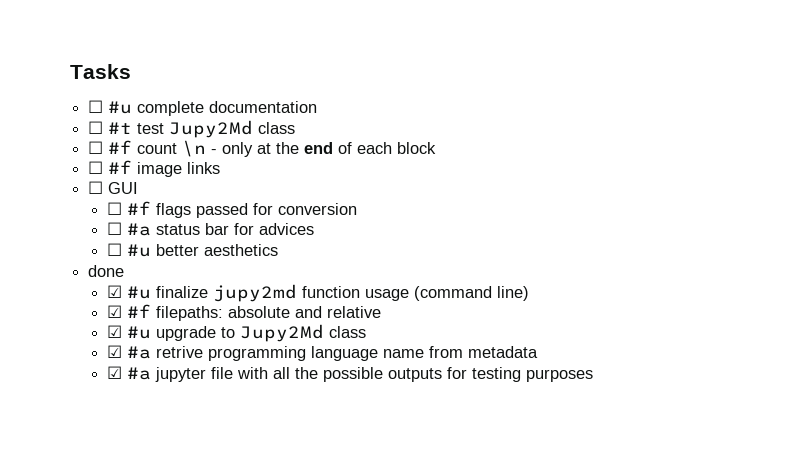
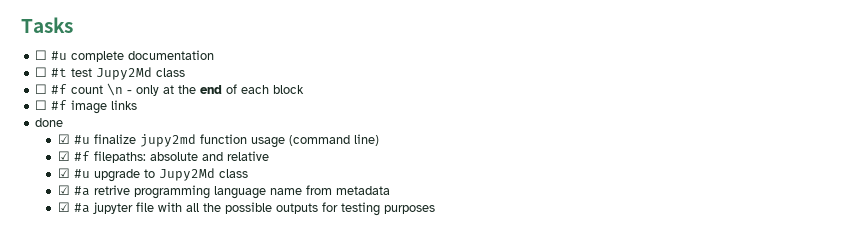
[88,181,139,194] [107,201,358,218] [107,222,315,236] [107,243,279,257] // ☐ GUI // ☐ #f flags passed for conversion // ☐ #a status bar for advices // ☐ #u better aesthetics -> (138, 105) none

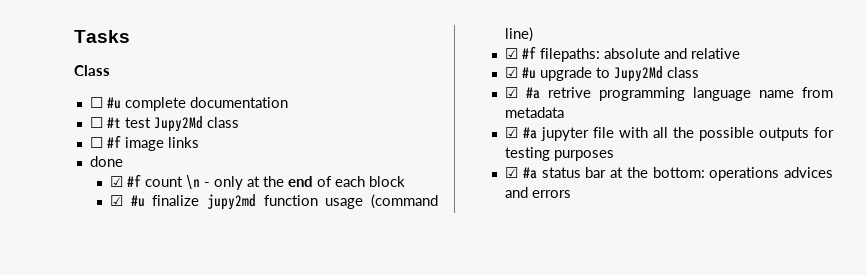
(73, 25) none -> [74,65,110,76] // Class
(68, 89) none -> [124,137,199,151] [89,156,123,167] [110,174,142,187] image links // done // ☑ #f
[35,100,138,114] [35,118,64,127] // ☐ #f image links // done -> (406, 181) none
(435, 209) none -> [505,167,833,181] [505,187,572,198] // ☑ #a status bar at the bottom: operations advices and errors

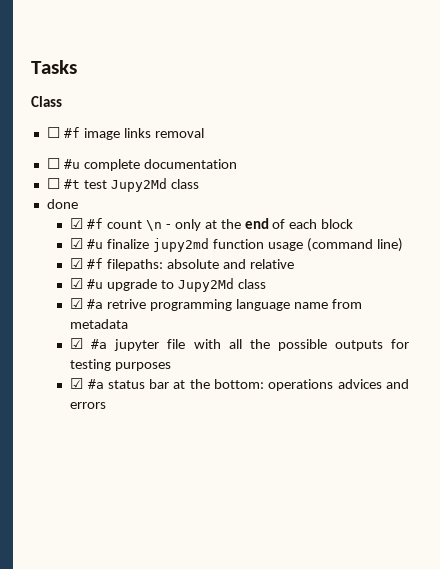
(110, 70) none -> [46,127,204,140] // ☐ #f image links removal
[89,135,199,151] // ☐ #f image links -> (199, 184) none

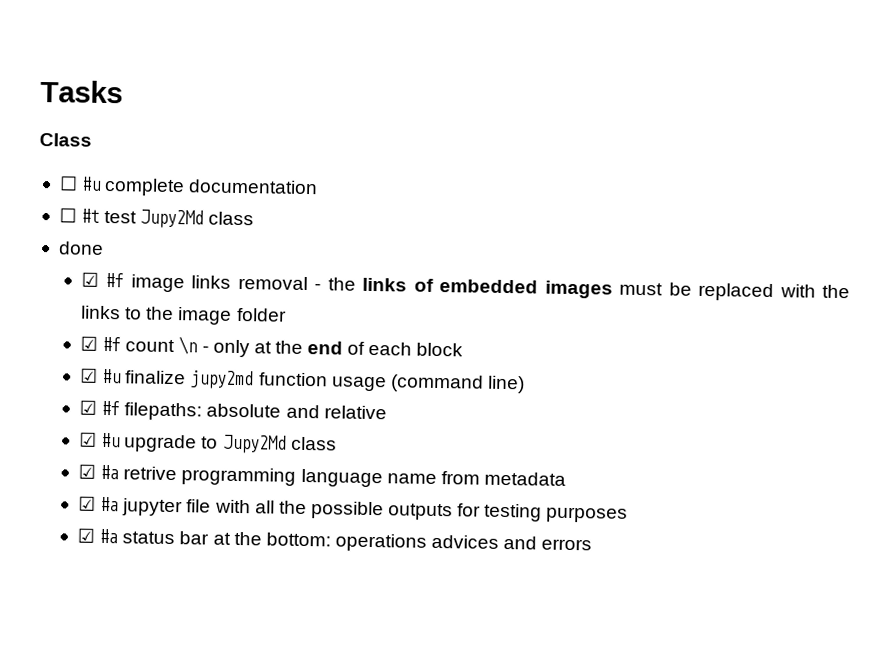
[46,127,204,140] // ☐ #f image links removal -> (92, 139) none
(78, 204) none -> [81,272,850,302] [81,305,287,325] // ☑ #f image links removal - the links of embedded images must be replaced with the links to the image folder

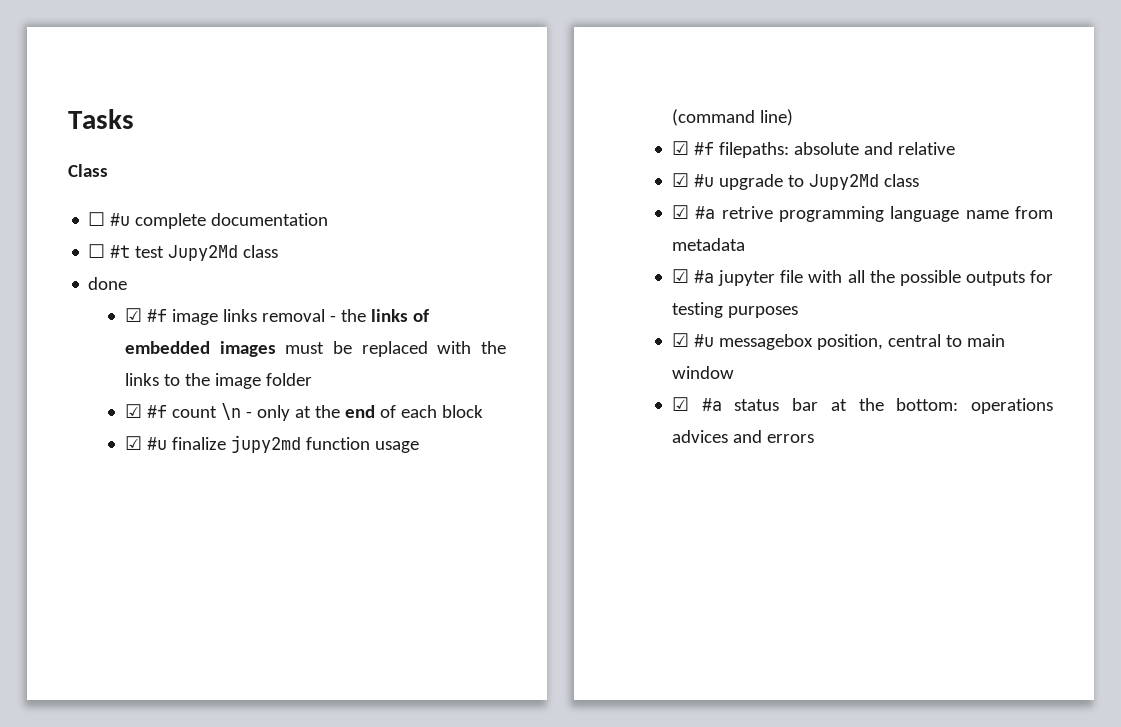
(629, 514) none -> [671,333,1005,350] [671,366,734,379] // ☑ #u messagebox position, central to main window

